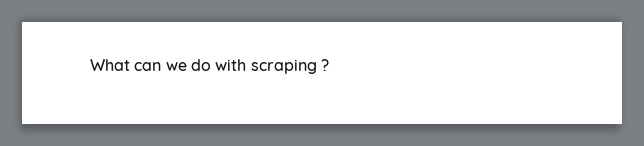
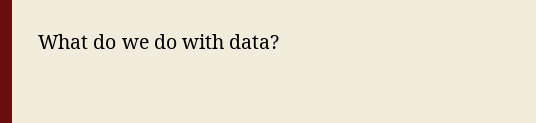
[134,62,162,71] can -> [93,34,117,49] do
[250,59,329,74] scraping ? -> [229,34,280,49] data?

